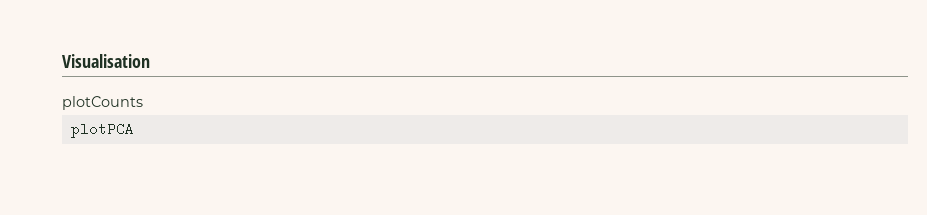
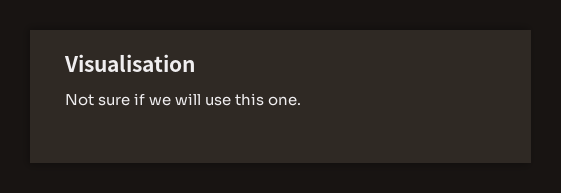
[62,96,143,110] [70,122,134,138] plotCounts // plotPCA -> [65,93,302,106] Not sure if we will use this one.

